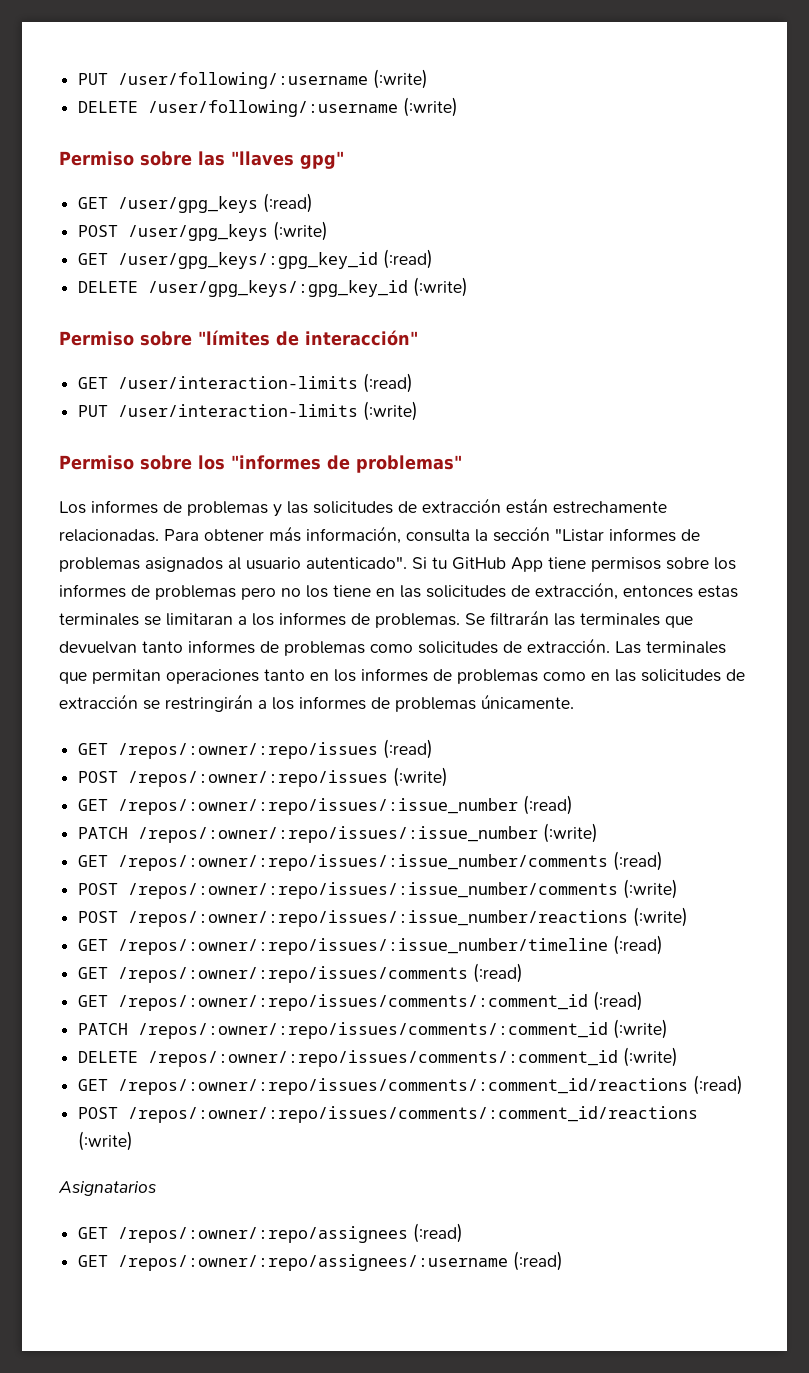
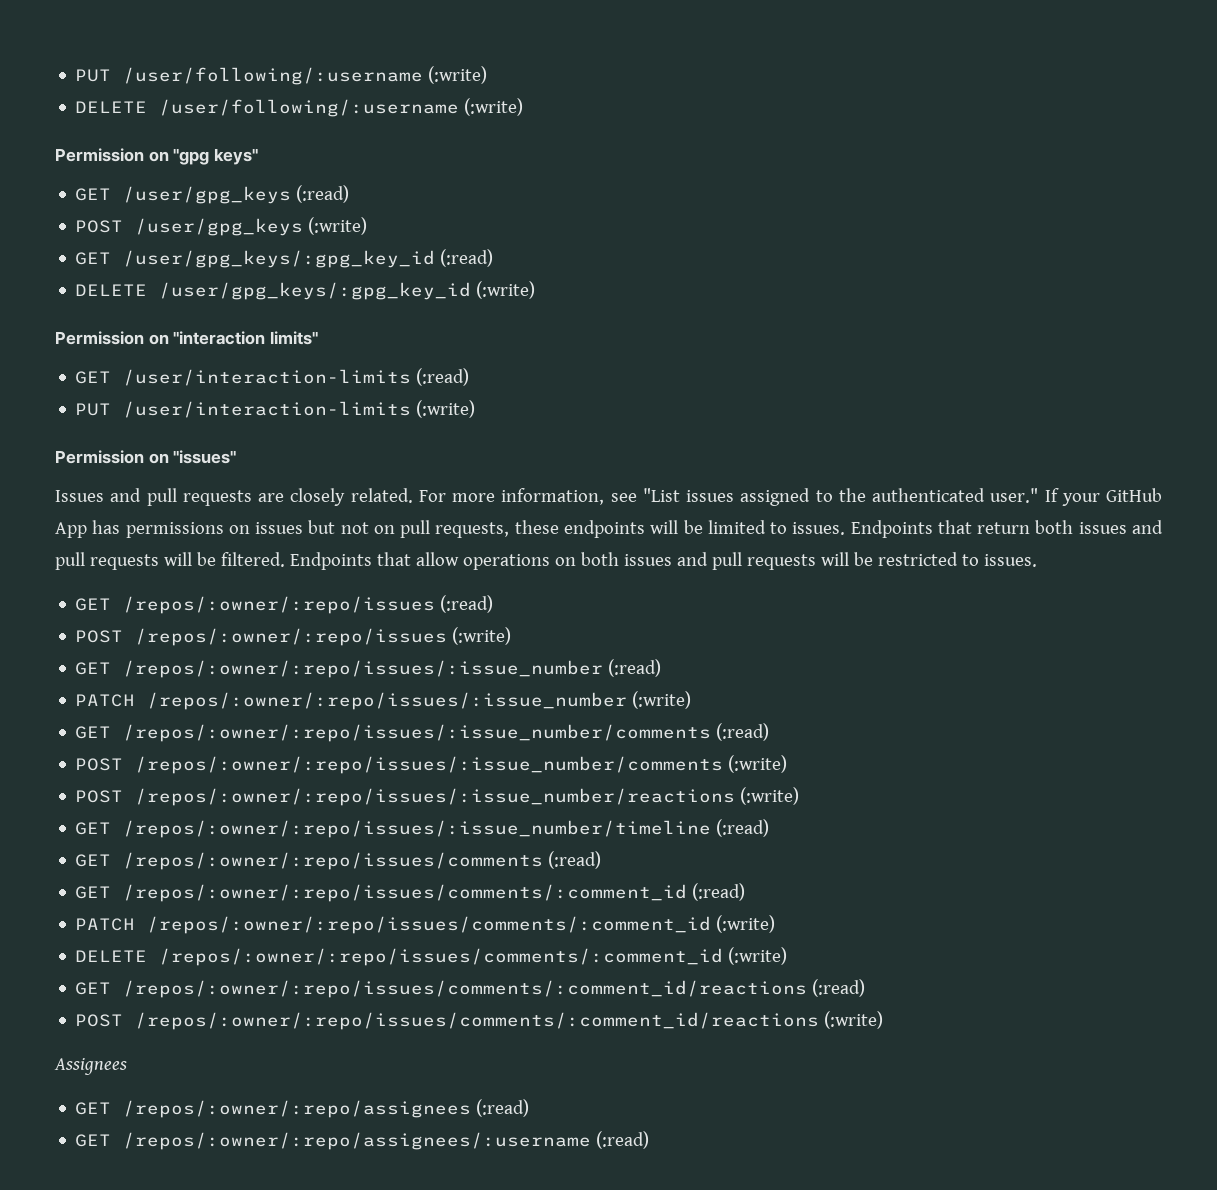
[59,151,344,169] Permiso sobre las "llaves gpg" -> [55,148,258,165] Permission on "gpg keys"
[59,330,418,346] Permiso sobre "límites de interacción" -> [55,331,318,345] Permission on "interaction limits"
[59,455,462,473] [59,498,667,517] [59,526,700,544] [59,556,736,572] [59,582,738,600] [59,610,693,628] [59,638,726,656] [59,668,745,684] [59,694,574,712] Permiso sobre los "informes de problemas" // Los informes de problemas y las solicitudes de extracción están estrechamente relacionadas. Para obtener más información, consulta la sección "Listar informes de problemas asignados al usuario autenticado". Si tu GitHub App tiene permisos sobre los informes de problemas pero no los tiene en las solicitudes de extracción, entonces estas terminales se limitaran a los informes de problemas. Se filtrarán las terminales que devuelvan tanto informes de problemas como solicitudes de extracción. Las terminales que permitan operaciones tanto en los informes de problemas como en las solicitudes de extracción se restringirán a los informes de problemas únicamente. -> [55,450,237,464] [55,488,1162,506] [55,520,1163,538] [55,552,1037,570] Permission on "issues" // Issues and pull requests are closely related. For more information, see "List issues assigned to the authenticated user." If your GitHub App has permissions on issues but not on pull requests, these endpoints will be limited to issues. Endpoints that return both issues and pull requests will be filtered. Endpoints that allow operations on both issues and pull requests will be restricted to issues.
[58,1181,157,1196] Asignatarios -> [54,1058,127,1075] Assignees

